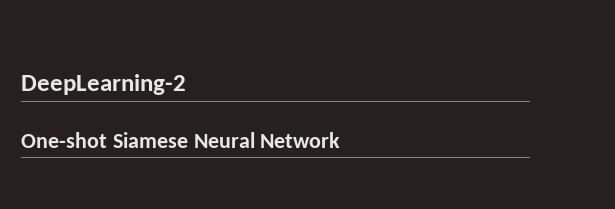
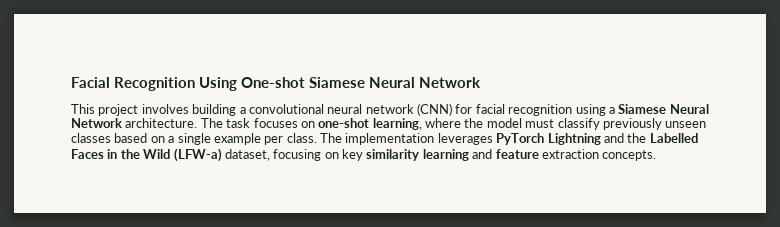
[21,74,186,95] DeepLearning-2 // -> [71,77,237,91] Facial Recognition Using
(341, 140) none -> [71,103,709,116] [71,118,707,130] [71,133,698,145] [71,148,657,162] // This project involves building a convolutional neural network (CNN) for facial recognition using a Siamese Neural Network architecture. The task focuses on one-shot learning, where the model must classify previously unseen classes based on a single example per class. The implementation leverages PyTorch Lightning and the Labelled Faces in the Wild (LFW-a) dataset, focusing on key similarity learning and feature extraction concepts.

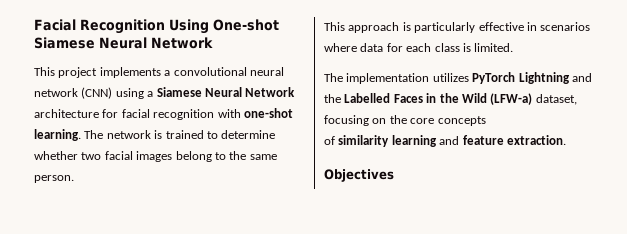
[141,104,237,116] involves building -> [99,67,161,78] implements
[455,104,573,116] for facial recognition -> (113, 93) none
[125,118,707,130] [71,133,317,145] architecture. The task focuses on one-shot learning, where the model must classify previously unseen classes based on a single example per class. -> [34,108,293,120] [34,129,276,141] [34,151,277,162] [34,175,74,183] [324,22,591,33] [324,43,514,52] architecture for facial recognition with one-shot learning. The network is trained to determine whether two facial images belong to the same person. // This approach is particularly effective in scenarios where data for each class is limited. //
[437,133,493,145] leverages -> [432,73,469,82] utilizes
[342,149,363,161] key -> [389,115,486,126] [324,136,335,145] the core concepts // of
[541,149,657,161] extraction concepts. -> [506,135,566,145] [324,169,394,182] extraction. // Objectives

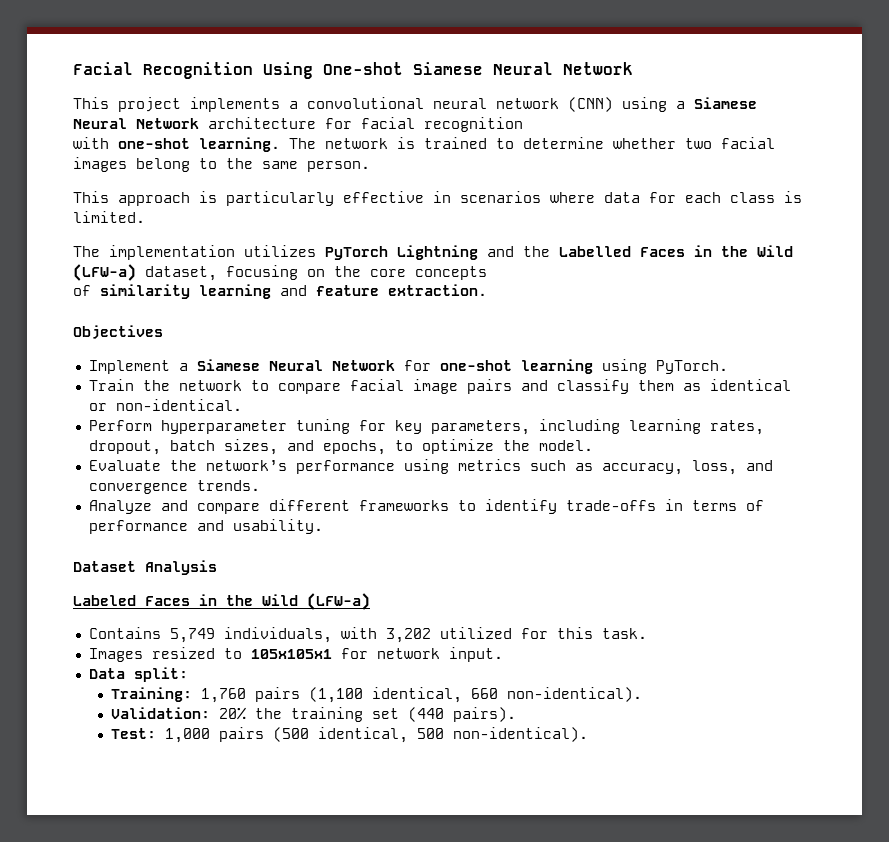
(215, 114) none -> (523, 124) //
(394, 175) none -> [88,359,728,374] [88,379,791,394] [88,399,242,411] [88,419,764,435] [88,439,593,455] [88,459,773,475] [88,480,260,494] [88,499,764,514] [88,519,323,534] [73,560,217,575] [73,593,370,610] [88,627,647,643] [88,647,503,662] [88,667,188,682] [110,687,642,703] [110,707,516,722] [110,727,588,743] // Implement a Siamese Neural Network for one-shot learning using PyTorch. // Train the network to compare facial image pairs and classify them as identical or non-identical. // Perform hyperparameter tuning for key parameters, including learning rates, dropout, batch sizes, and epochs, to optimize the model. // Evaluate the network’s performance using metrics such as accuracy, loss, and convergence trends. // Analyze and compare different frameworks to identify trade-offs in terms of performance and usability. // Dataset Analysis // Labeled Faces in the Wild (LFW-a) // Contains 5,749 individuals, with 3,202 utilized for this task. // Images resized to 105x105x1 for network input. // Data split: // Training: 1,760 pairs (1,100 identical, 660 non-identical). // Validation: 20% the training set (440 pairs). // Test: 1,000 pairs (500 identical, 500 non-identical).

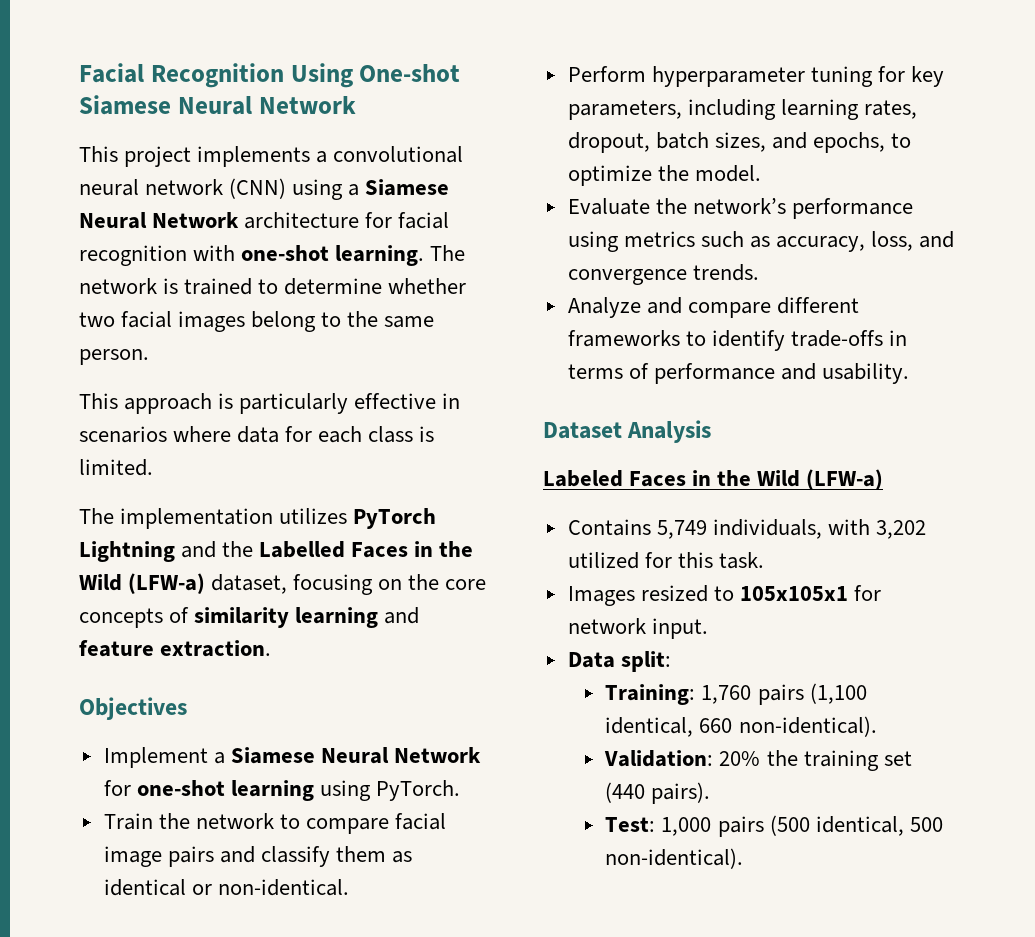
(523, 124) // -> (187, 255) none
(487, 273) // -> (163, 618) none

